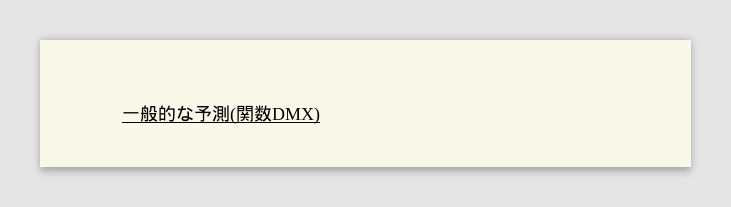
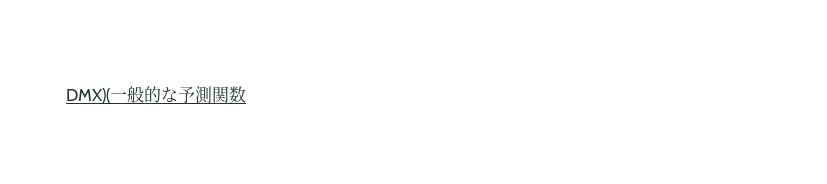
(122, 116) none -> [66,88,111,103] DMX)(
[230,105,320,124] (関数DMX) -> [212,86,246,103] 関数

